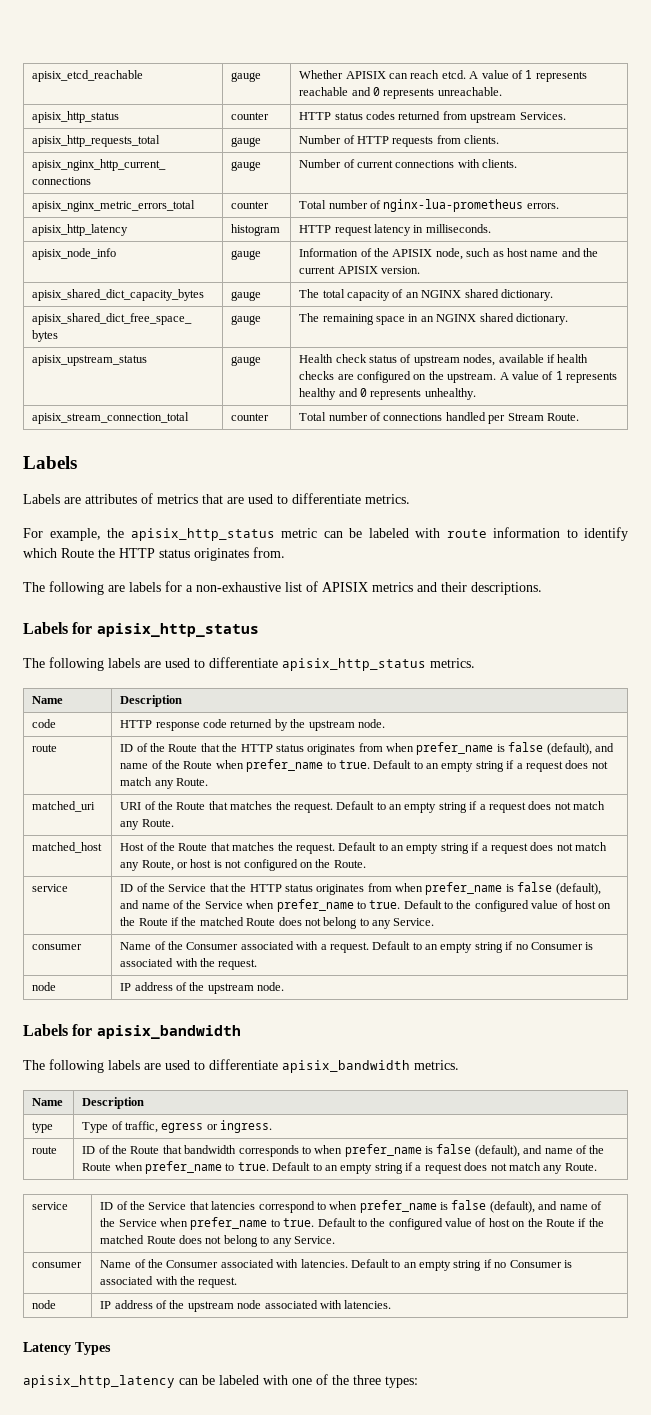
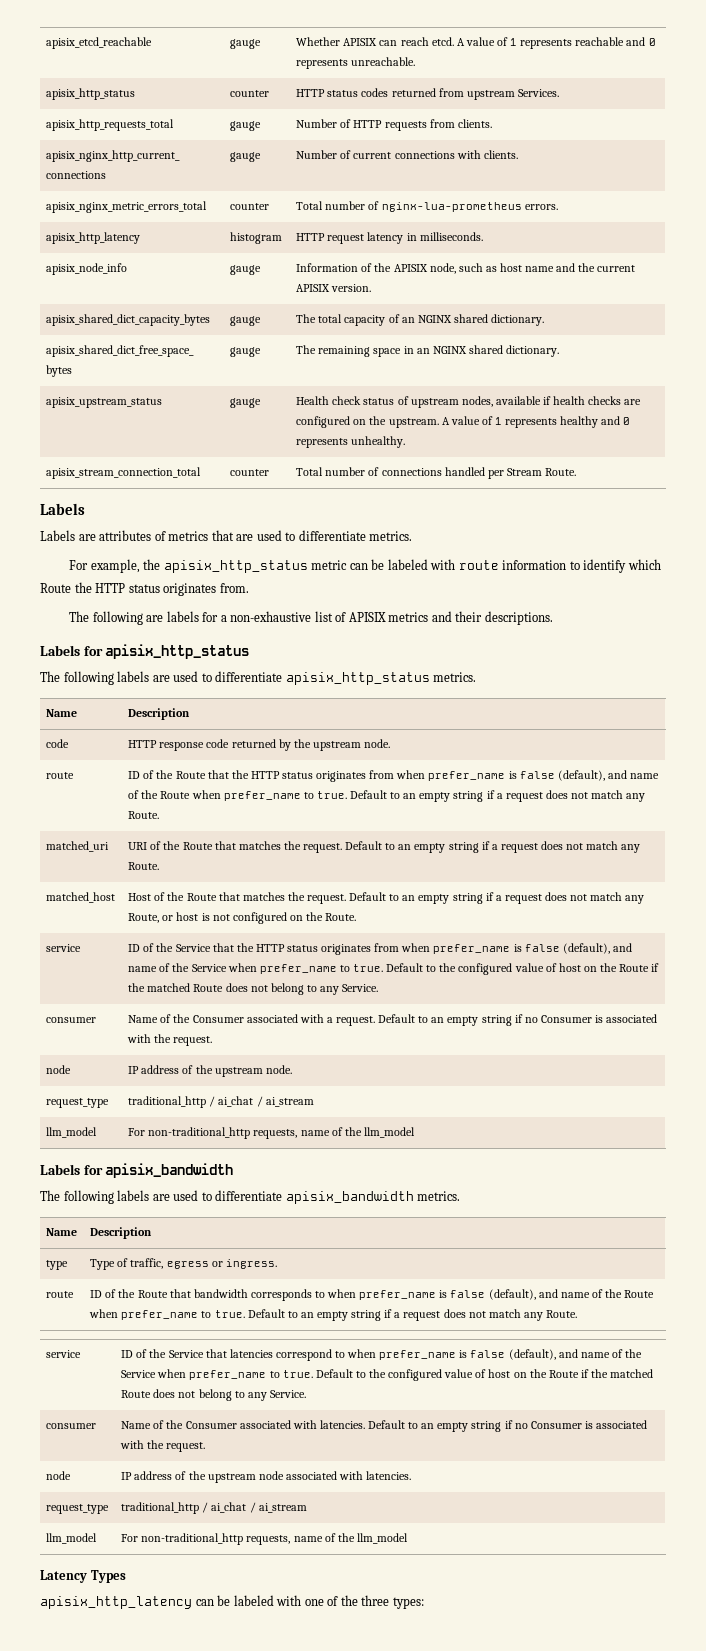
(285, 986) none -> [46,1098,110,1108] [128,1096,314,1108] [46,1127,98,1138] [128,1127,415,1139] // request_type | traditional_http / ai_chat / ai_stream // llm_model | For non-traditional_http requests, name of the llm_model
(392, 1304) none -> [46,1504,110,1514] [121,1502,307,1514] [46,1533,98,1544] [121,1533,408,1545] // request_type | traditional_http / ai_chat / ai_stream // llm_model | For non-traditional_http requests, name of the llm_model

